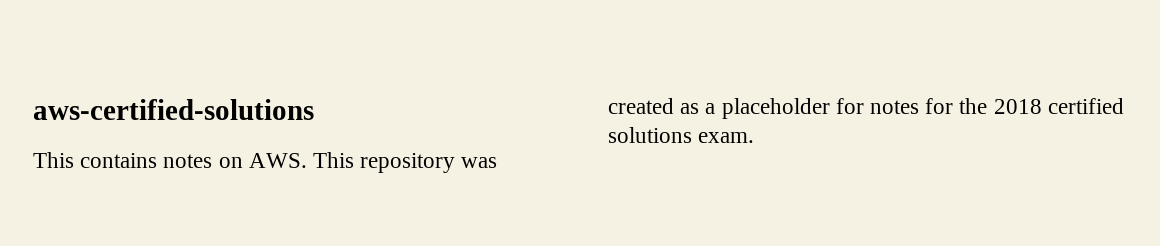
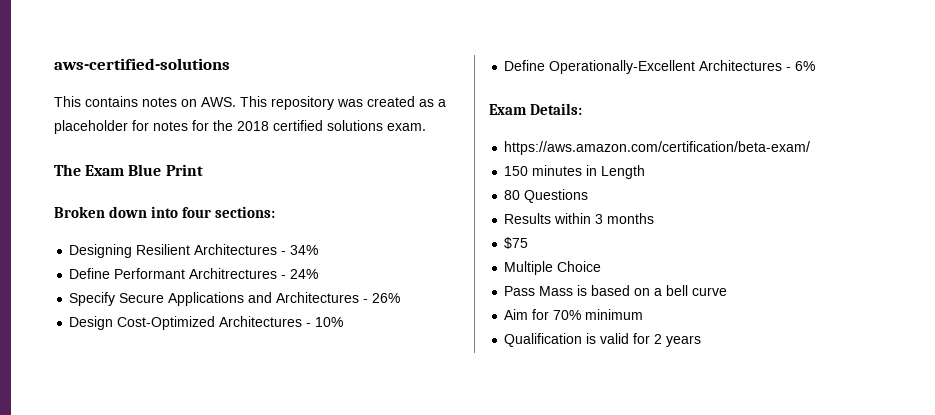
(755, 137) none -> [54,164,203,176] [54,206,276,218] [69,244,319,258] [69,268,319,279] [69,292,401,306] [69,316,344,330] [504,60,816,74] [489,103,583,115] [504,141,811,155] [504,165,646,179] [504,189,589,203] [504,213,655,224] [504,237,529,249] [504,261,602,275] [504,285,728,296] [504,309,644,320] [504,333,702,347] // The Exam Blue Print // Broken down into four sections: // Designing Resilient Architectures - 34% // Define Performant Architrectures - 24% // Specify Secure Applications and Architectures - 26% // Design Cost-Optimized Architectures - 10% // Define Operationally-Excellent Architectures - 6% // Exam Details: // https://aws.amazon.com/certification/beta-exam/ // 150 minutes in Length // 80 Questions // Results within 3 months // $75 // Multiple Choice // Pass Mass is based on a bell curve // Aim for 70% minimum // Qualification is valid for 2 years

